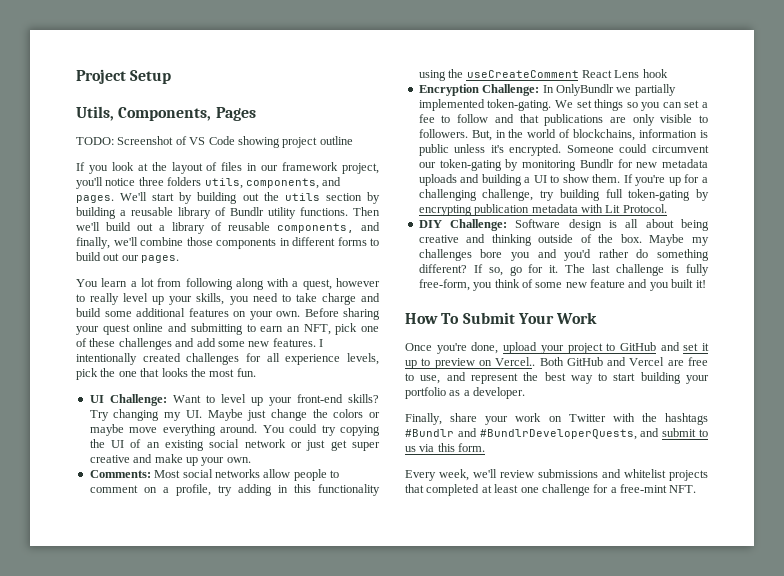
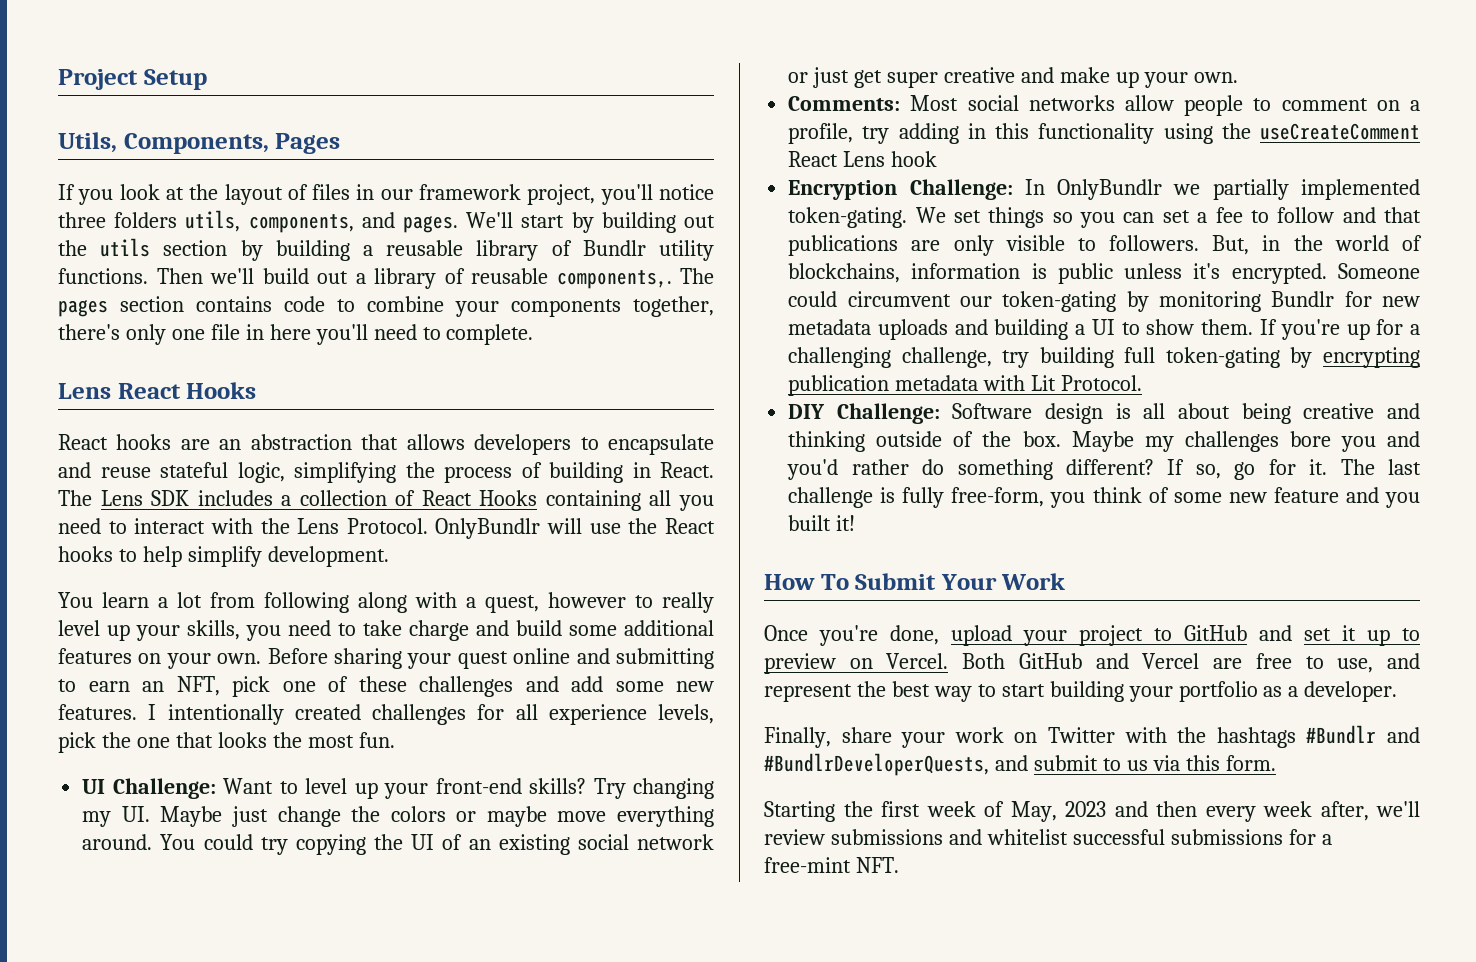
[76,136,353,148] // TODO: Screenshot of VS Code showing project outline -> (341, 143) none
[277,222,380,233] [76,237,379,249] [76,252,180,263] components, and finally, we'll combine those components in different forms to build out our pages. -> [556,268,714,289] [58,296,714,317] [58,324,534,345] [58,382,257,399] [58,434,714,455] [58,462,714,483] [58,490,714,511] [58,518,715,539] [58,546,389,567] components,. The pages section contains code to combine your components together, there's only one file in here you'll need to complete. // Lens React Hooks // React hooks are an abstraction that allows developers to encapsulate and reuse stateful logic, simplifying the process of building in React. The Lens SDK includes a collection of React Hooks containing all you need to interact with the Lens Protocol. OnlyBundlr will use the React hooks to help simplify development.
[495,357,536,366] Vercel.. -> [886,653,949,669] Vercel.
[405,469,469,481] Every week, -> [764,801,1369,822] Starting the first week of May, 2023 and then every week after,
[669,470,708,481] [405,484,590,496] projects that completed at least one challenge -> [1072,829,1283,845] successful submissions

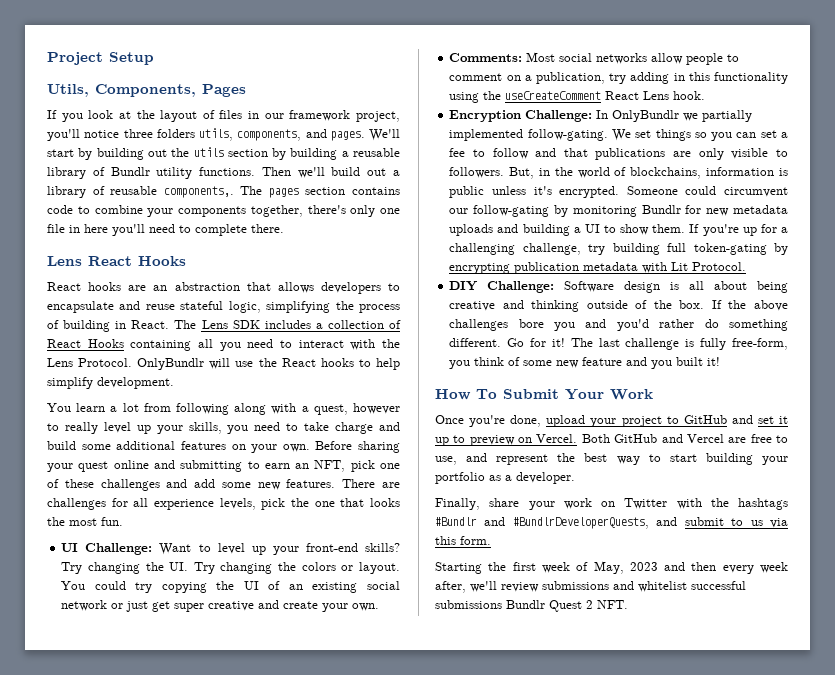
[446,324,534,345] complete. -> [195,224,284,236] complete there.
[148,704,361,725] I intentionally created -> [342,479,400,488] There are
[82,806,714,827] [82,834,153,850] my UI. Maybe just change the colors or maybe move everything around. -> [145,562,400,574] the UI. Try changing the colors or layout.
[1059,67,1139,88] make up -> [283,601,319,609] create
[788,123,854,144] profile, -> [535,72,605,84] publication,
[891,151,938,167] hook -> [673,91,706,100] hook.
[788,207,908,228] token-gating. -> [527,129,608,141] follow-gating.
[1002,291,1117,312] token-gating -> [473,205,550,217] follow-gating
[1071,431,1174,452] Maybe my -> [711,300,788,311] If the above
[1065,459,1328,480] different? If so, go for it. -> [449,338,565,347] different. Go for it!
[1288,829,1332,845] [764,857,851,873] for a free-mint -> [506,600,593,612] Bundlr Quest 2

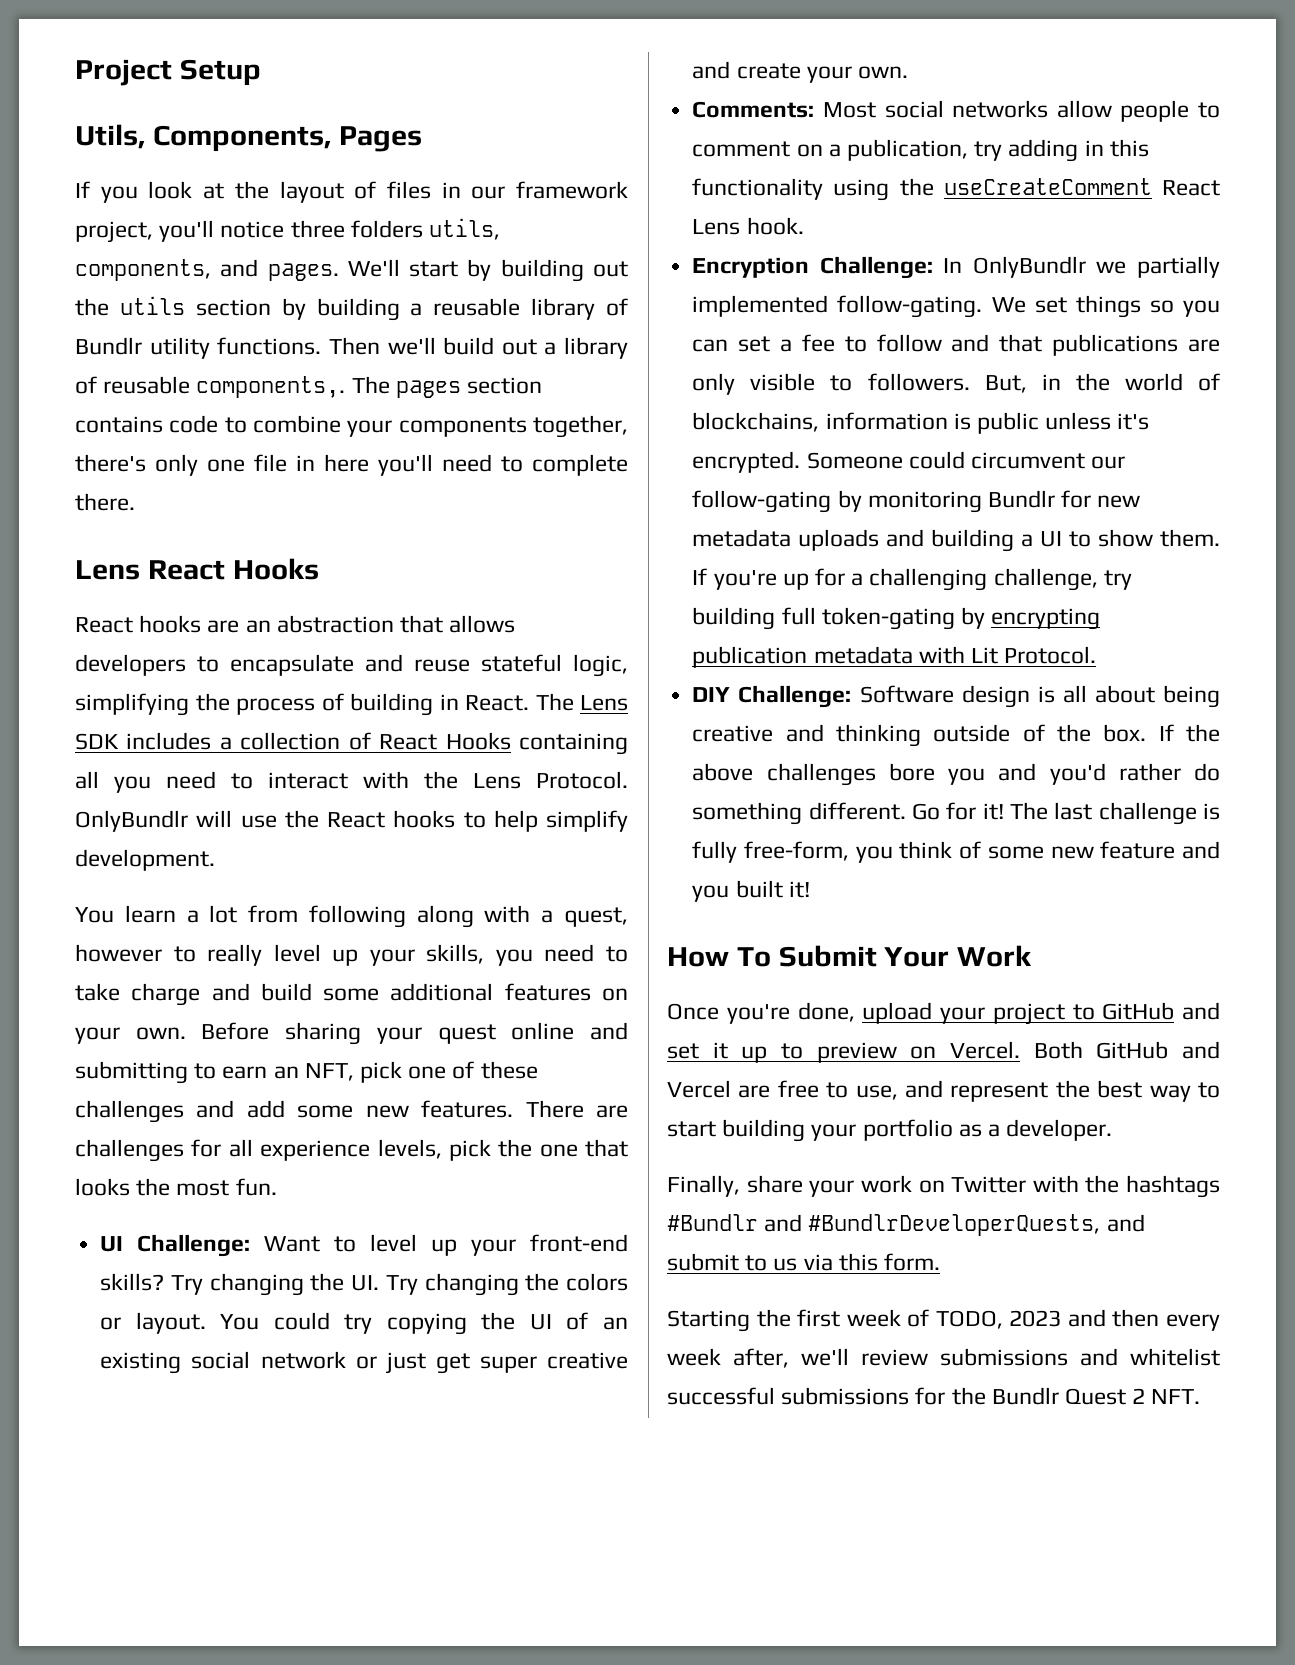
[593,561,624,574] May, -> [935,1310,1003,1329] TODO,
(502, 604) none -> [915,1387,986,1405] for the

